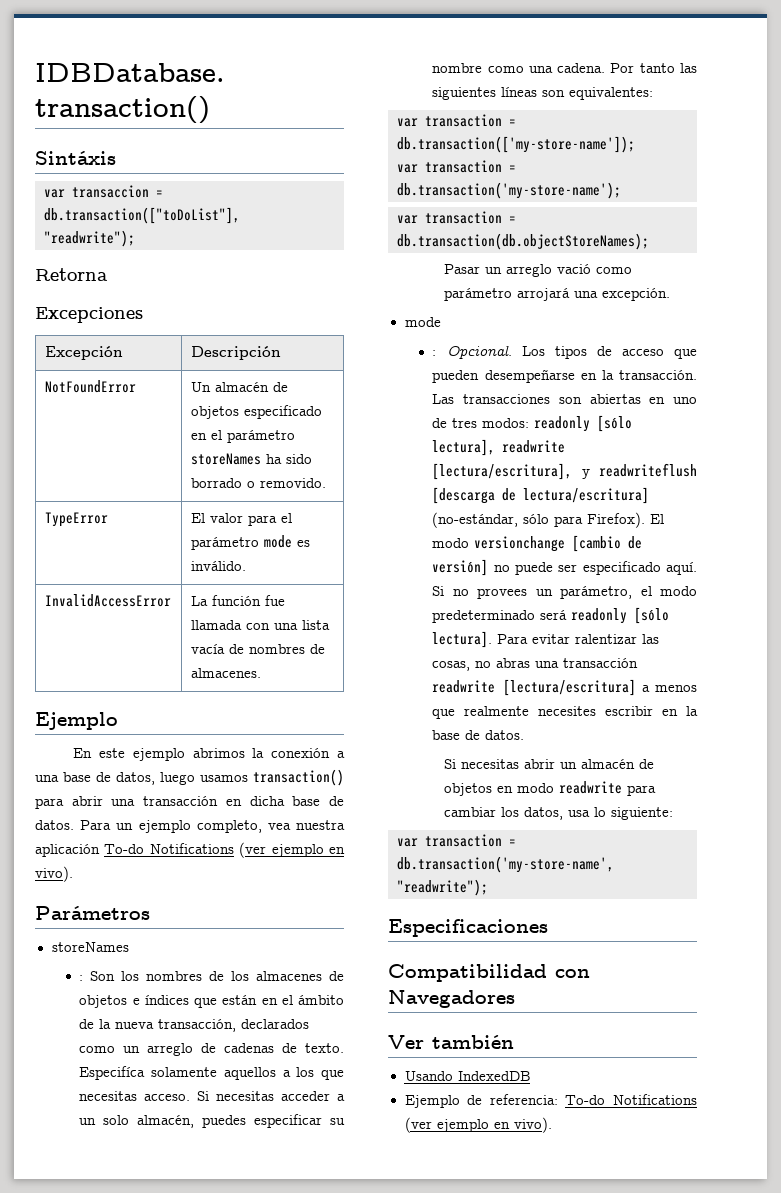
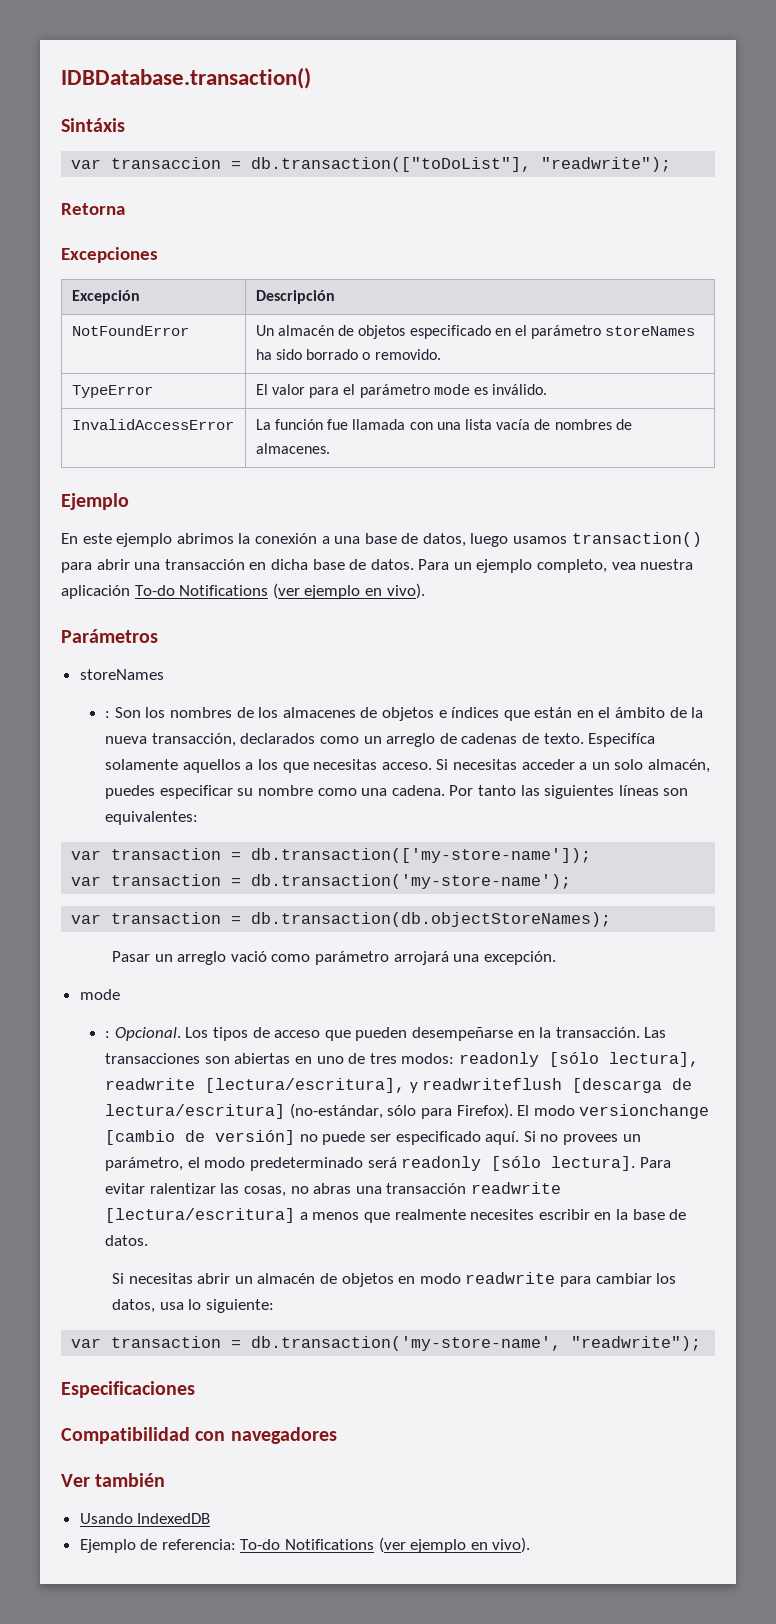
[388,990,515,1008] Navegadores -> [230,1427,337,1444] navegadores

